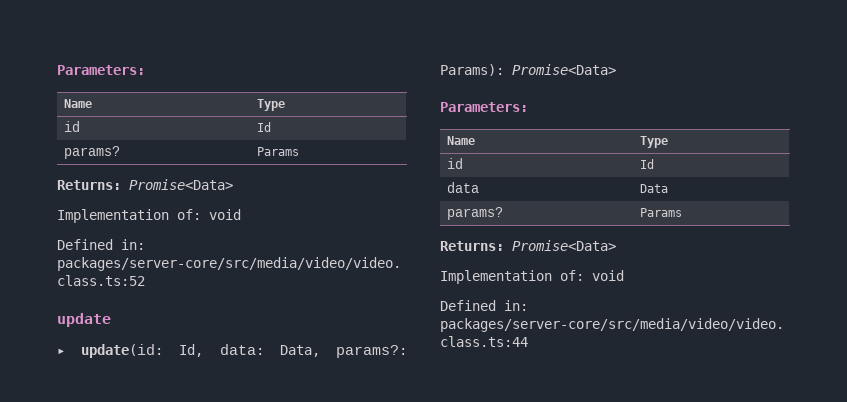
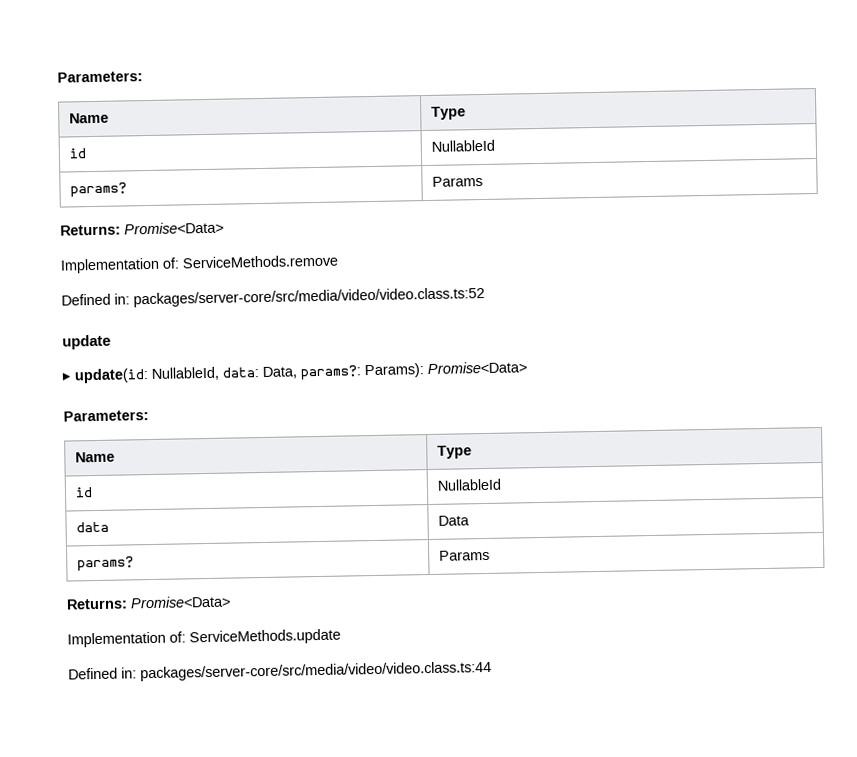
[57,65,145,75] [64,99,93,108] [257,99,286,111] [64,121,81,132] [257,122,272,132] [64,146,121,159] [257,147,300,156] [57,179,233,190] [57,209,241,223] Parameters: // Name | Type // id | Id // params? | Params // Returns: Promise<Data> // Implementation of: void -> [57,71,143,83] [69,112,110,124] [431,106,467,120] [69,148,87,159] [431,139,496,152] [70,182,128,198] [432,175,484,187] [60,221,224,236] [60,254,338,274] Parameters: // Name | Type // id | NullableId // params? | Params // Returns: Promise<Data> // Implementation of: ServiceMethods.remove
[179,344,204,357] Id, -> [151,366,219,381] NullableId,
[640,159,655,169] Id -> [437,478,503,491] NullableId
[592,270,624,281] void -> [189,628,341,646] ServiceMethods.update

